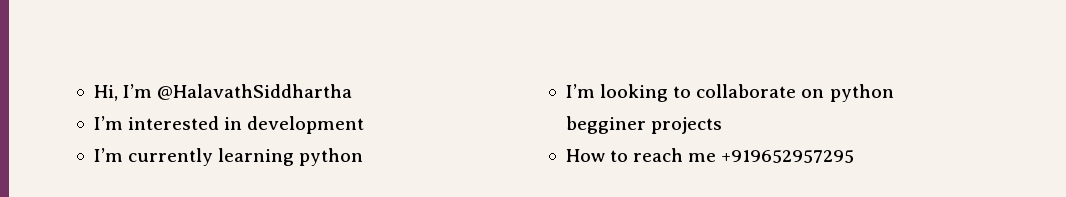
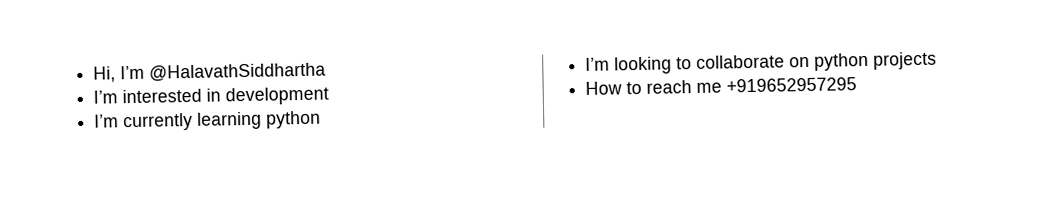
[565,116,646,134] begginer -> (870, 61) none

